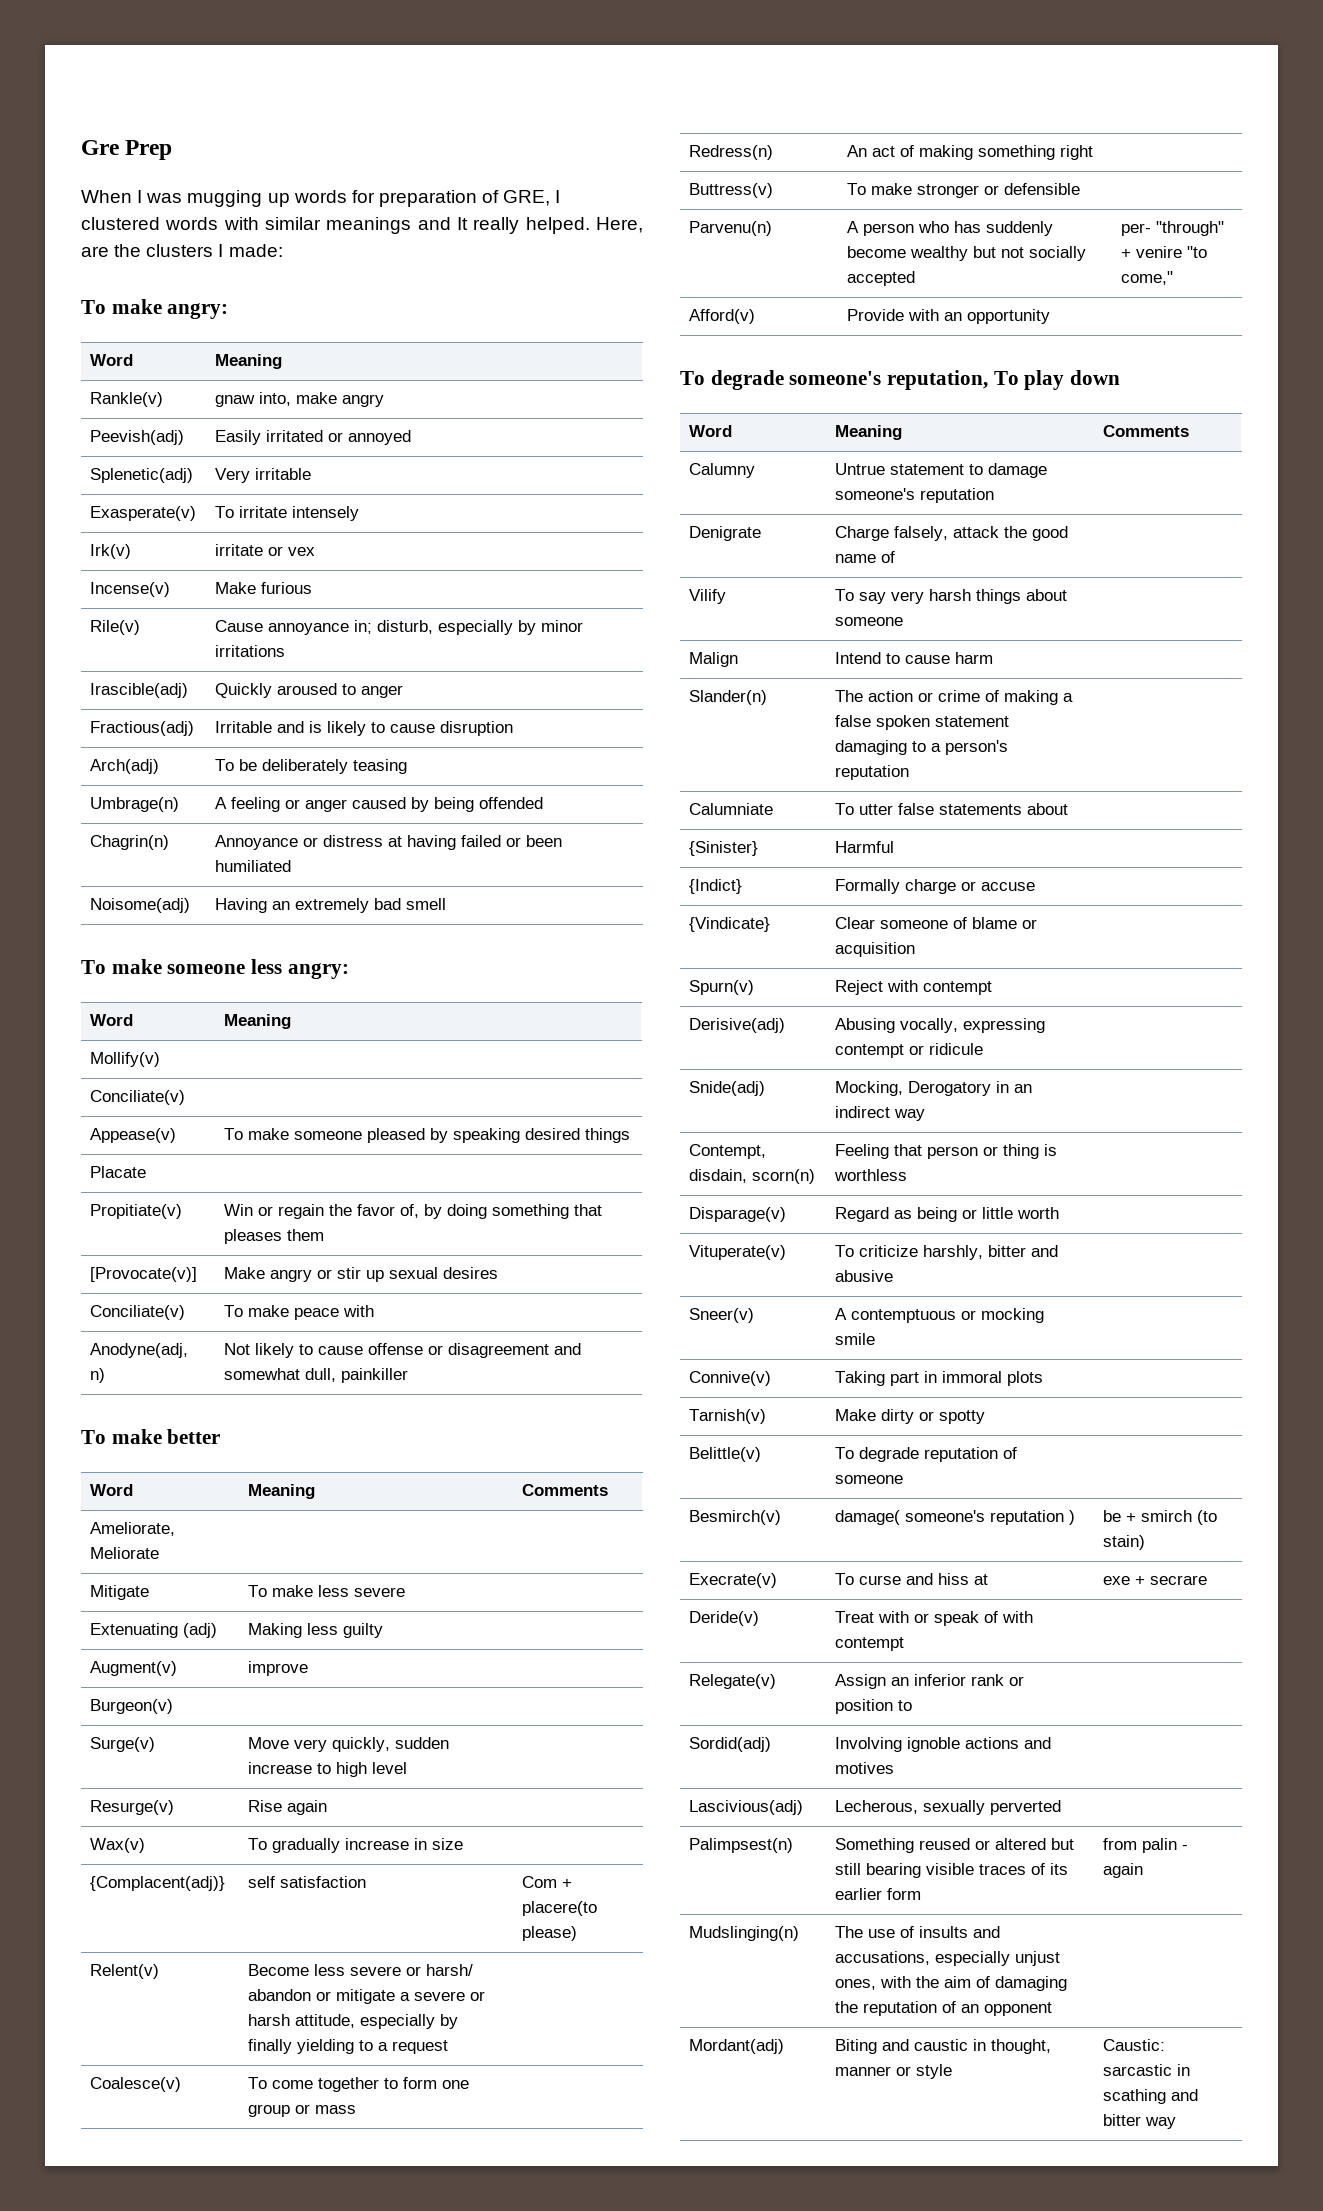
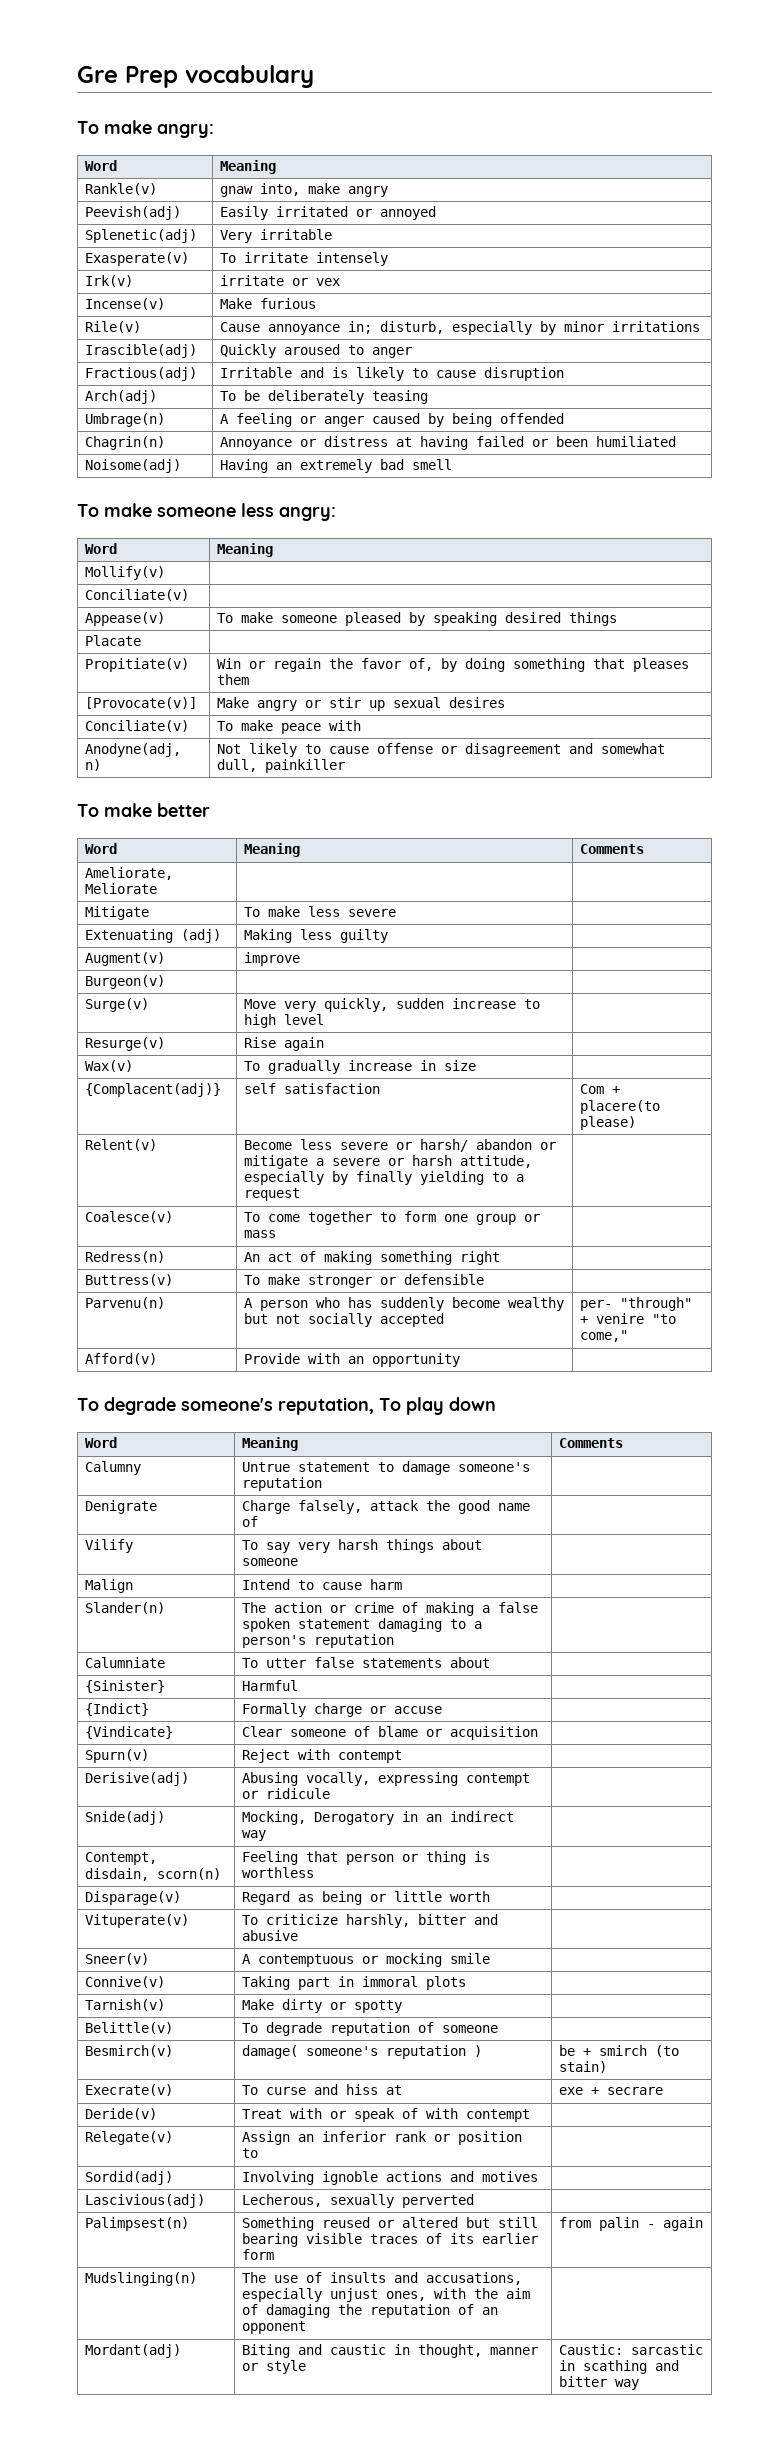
[81,190,561,207] [81,217,643,234] [81,244,283,257] // When I was mugging up words for preparation of GRE, I clustered words with similar meanings and It really helped. Here, are the clusters I made: -> [185,65,314,88] vocabulary

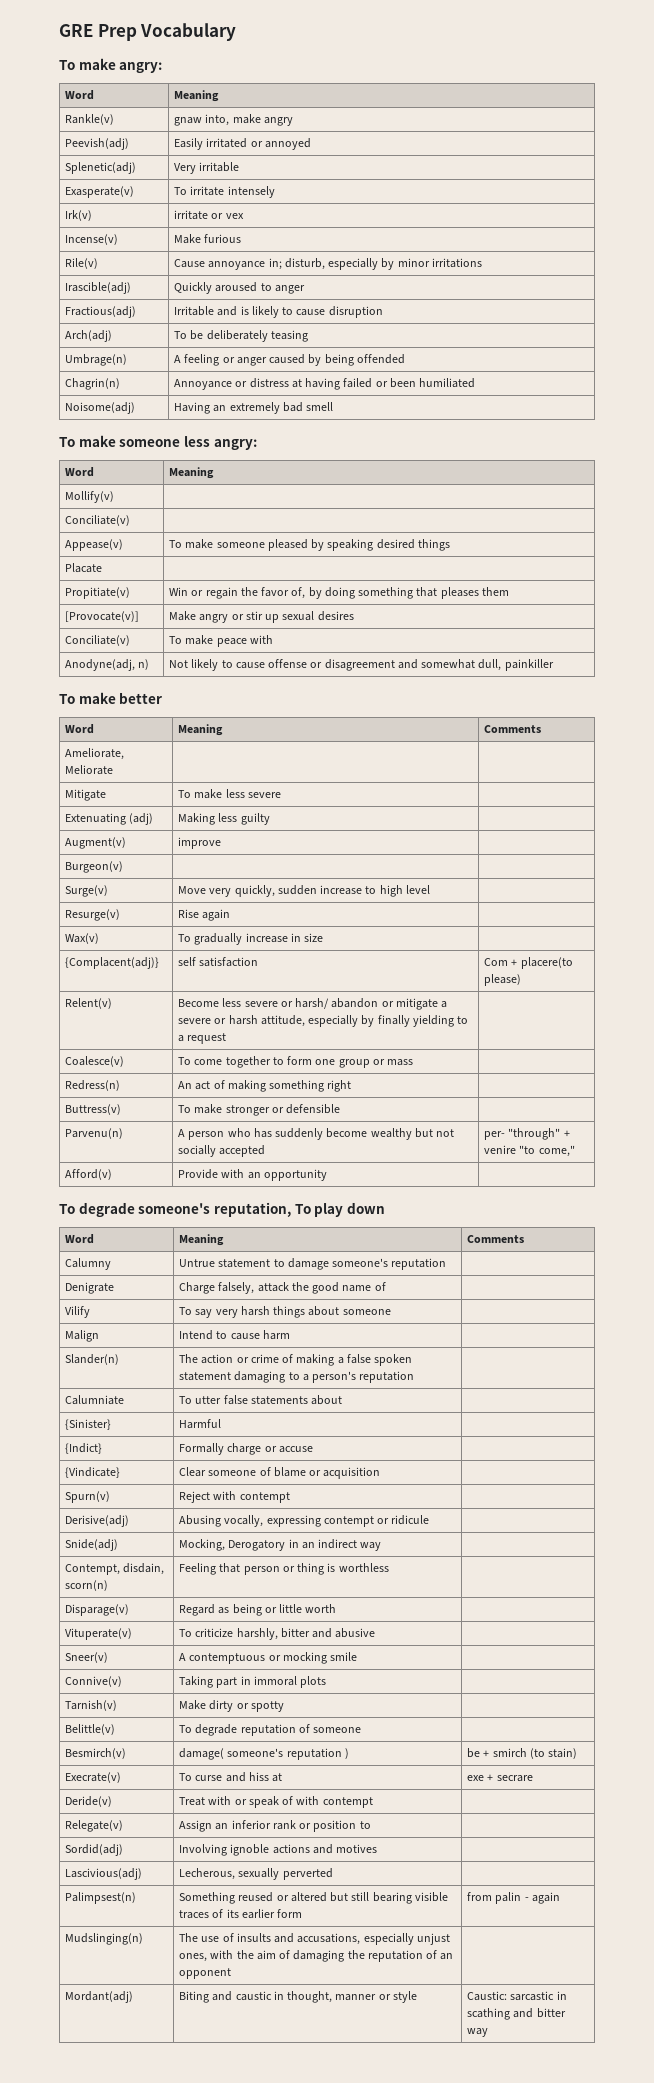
[77,65,314,88] Gre Prep vocabulary -> [59,23,237,41] GRE Prep Vocabulary

